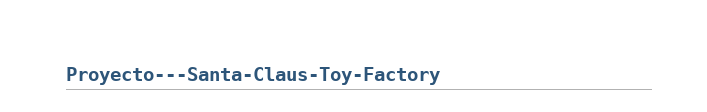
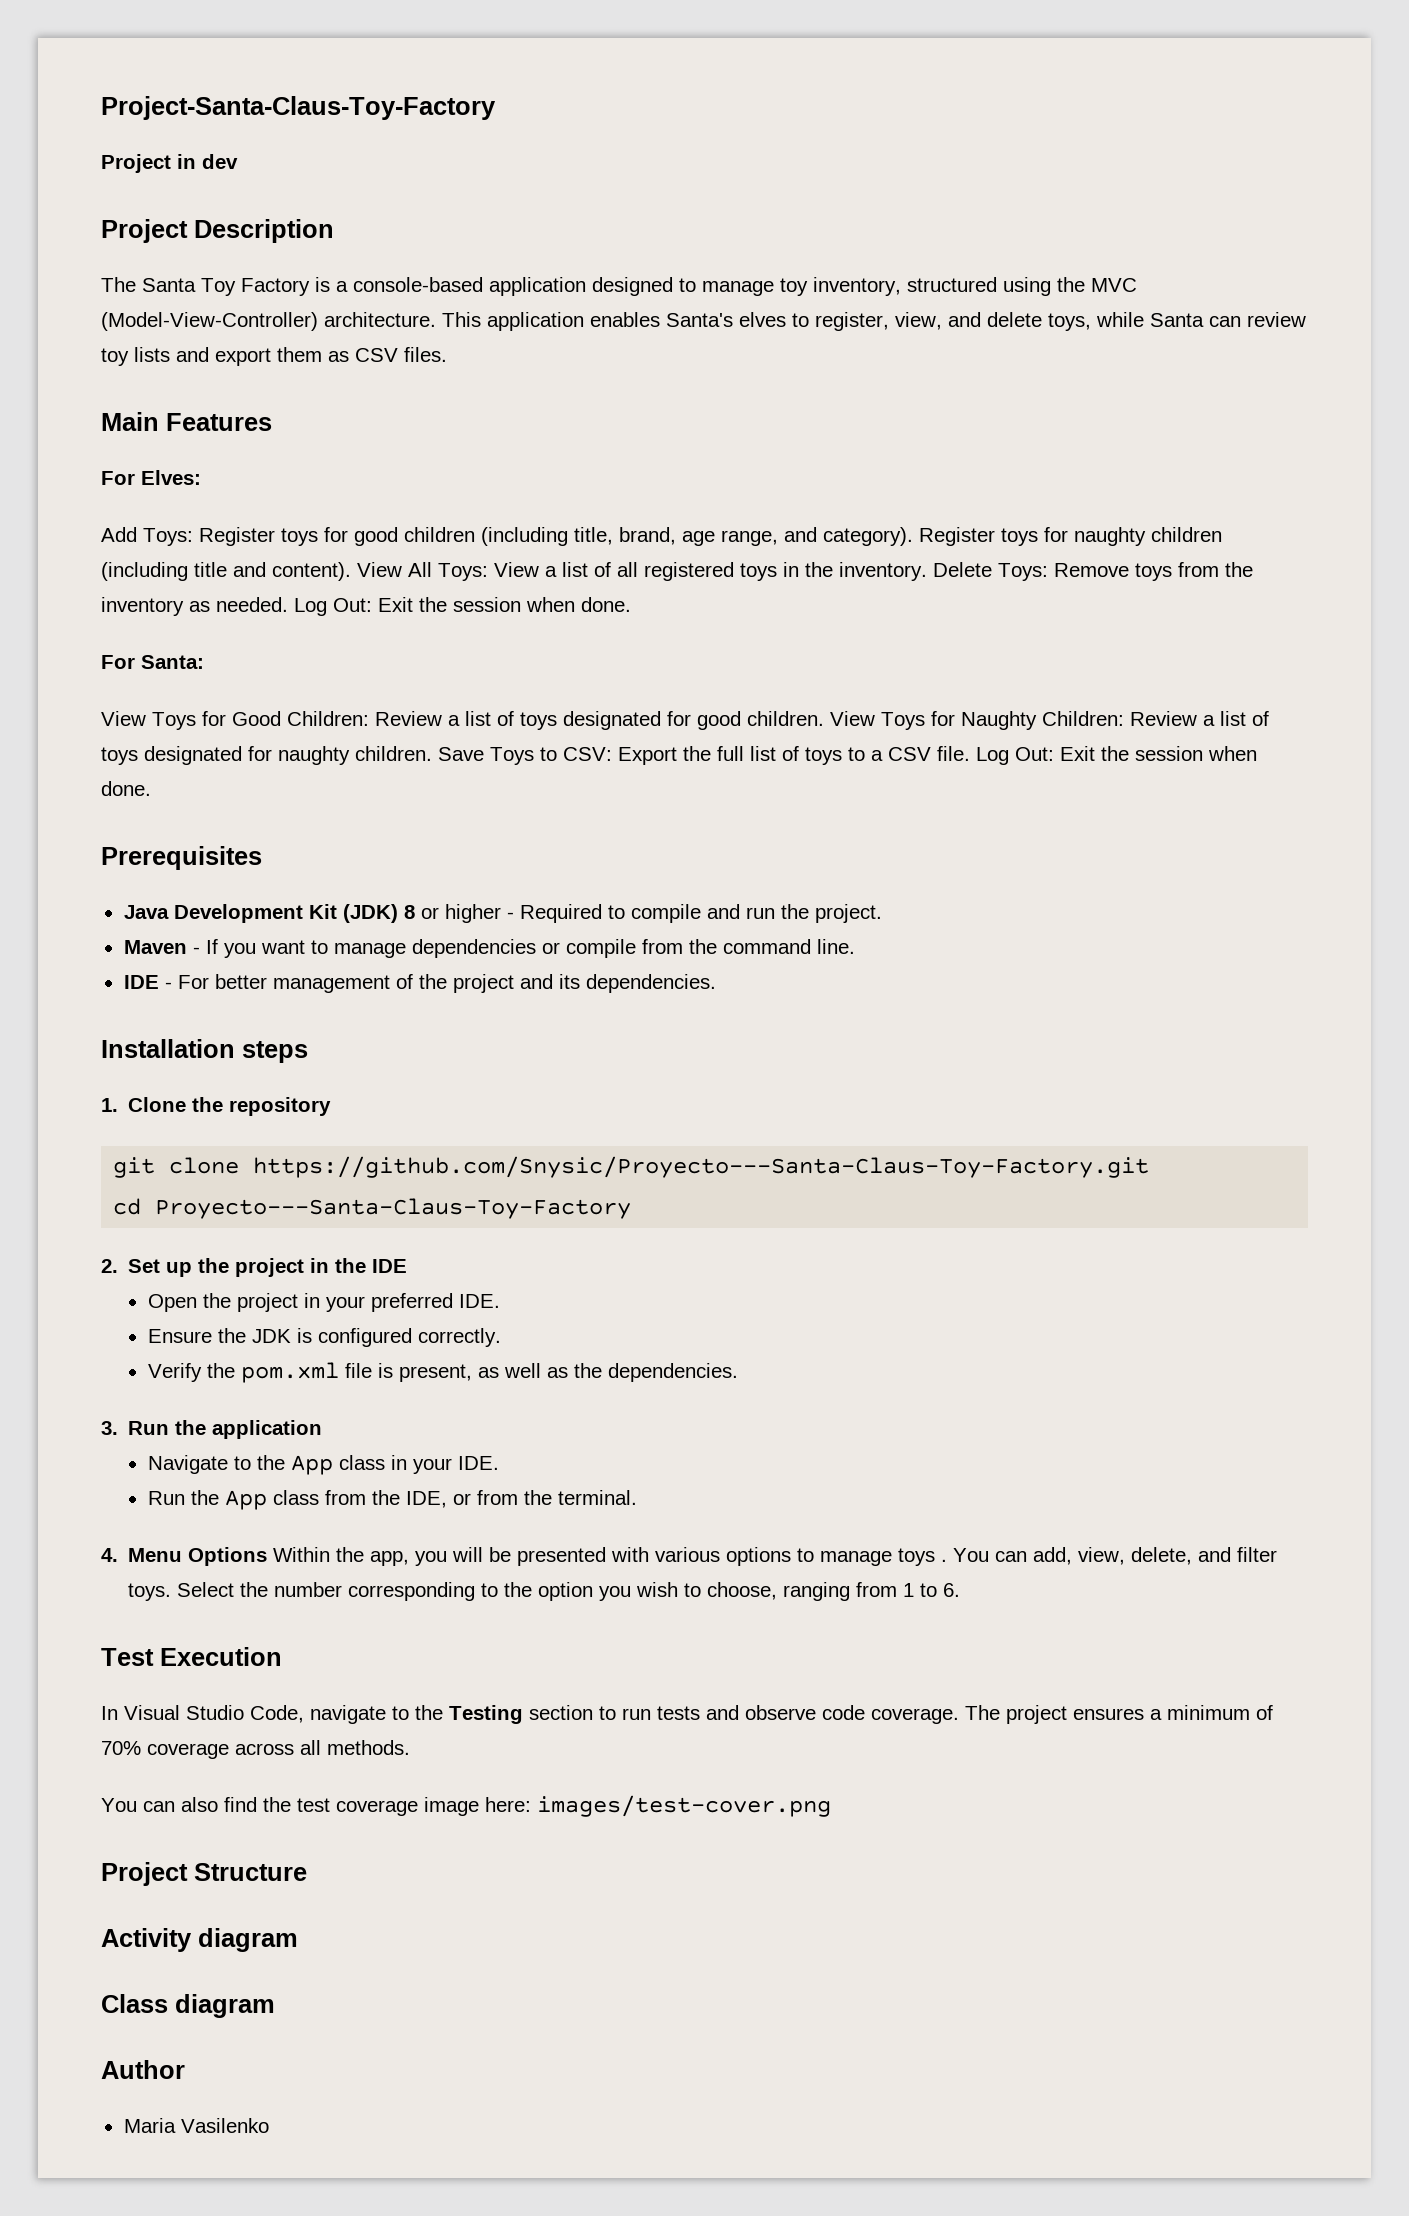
[66,67,440,85] Proyecto---Santa-Claus-Toy-Factory -> [101,96,496,120] [101,154,238,173] [101,219,334,243] [101,277,1137,296] [101,312,1306,331] [101,347,447,366] [101,412,272,431] [101,470,201,485] [101,527,1222,546] [101,562,1253,581] [101,597,631,616] [101,655,204,669] [101,711,1269,730] [101,746,1257,765] [101,781,151,796] [101,846,262,870] [123,904,882,923] [123,939,855,958] [123,974,716,993] [101,1039,308,1063] [101,1097,332,1116] [113,1156,1150,1178] [113,1198,632,1219] [101,1258,408,1277] [147,1293,500,1312] [147,1328,501,1347] [147,1362,738,1383] [101,1420,323,1439] [147,1455,499,1475] [147,1490,637,1510] [101,1547,1278,1566] [128,1582,961,1601] [101,1647,282,1666] [101,1705,1273,1724] [101,1740,410,1759] [101,1795,831,1817] [101,1862,307,1886] [101,1928,298,1952] [101,1994,275,2018] [101,2060,185,2079] [123,2118,269,2133] Project-Santa-Claus-Toy-Factory // Project in dev // Project Description // The Santa Toy Factory is a console-based application designed to manage toy inventory, structured using the MVC (Model-View-Controller) architecture. This application enables Santa's elves to register, view, and delete toys, while Santa can review toy lists and export them as CSV files. // Main Features // For Elves: // Add Toys: Register toys for good children (including title, brand, age range, and category). Register toys for naughty children (including title and content). View All Toys: View a list of all registered toys in the inventory. Delete Toys: Remove toys from the inventory as needed. Log Out: Exit the session when done. // For Santa: // View Toys for Good Children: Review a list of toys designated for good children. View Toys for Naughty Children: Review a list of toys designated for naughty children. Save Toys to CSV: Export the full list of toys to a CSV file. Log Out: Exit the session when done. // Prerequisites // Java Development Kit (JDK) 8 or higher - Required to compile and run the project. // Maven - If you want to manage dependencies or compile from the command line. // IDE - For better management of the project and its dependencies. // Installation steps // 1. Clone the repository // git clone https://github.com/Snysic/Proyecto---Santa-Claus-Toy-Factory.git // cd Proyecto---Santa-Claus-Toy-Factory // 2. Set up the project in the IDE // Open the project in your preferred IDE. // Ensure the JDK is configured correctly. // Verify the pom.xml file is present, as well as the dependencies. // 3. Run the application // Navigate to the App class in your IDE. // Run the App class from the IDE, or from the terminal. // 4. Menu Options Within the app, you will be presented with various options to manage toys . You can add, view, delete, and filter toys. Select the number corresponding to the option you wish to choose, ranging from 1 to 6. // Test Execution // In Visual Studio Code, navigate to the Testing section to run tests and observe code coverage. The project ensures a minimum of 70% coverage across all methods. // You can also find the test coverage image here: images/test-cover.png // Project Structure // Activity diagram // Class diagram // Author // Maria Vasilenko

